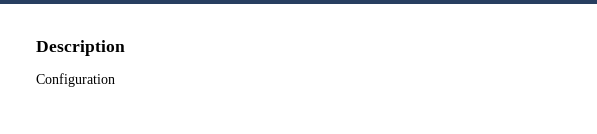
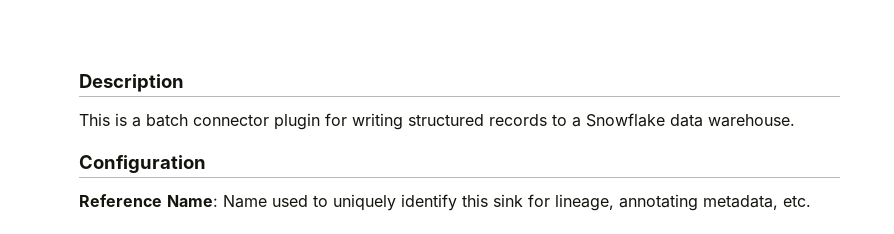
[36,73,115,87] Configuration -> [79,113,795,130] [79,155,206,173] [79,194,811,211] This is a batch connector plugin for writing structured records to a Snowflake data warehouse. // Configuration // Reference Name: Name used to uniquely identify this sink for lineage, annotating metadata, etc.

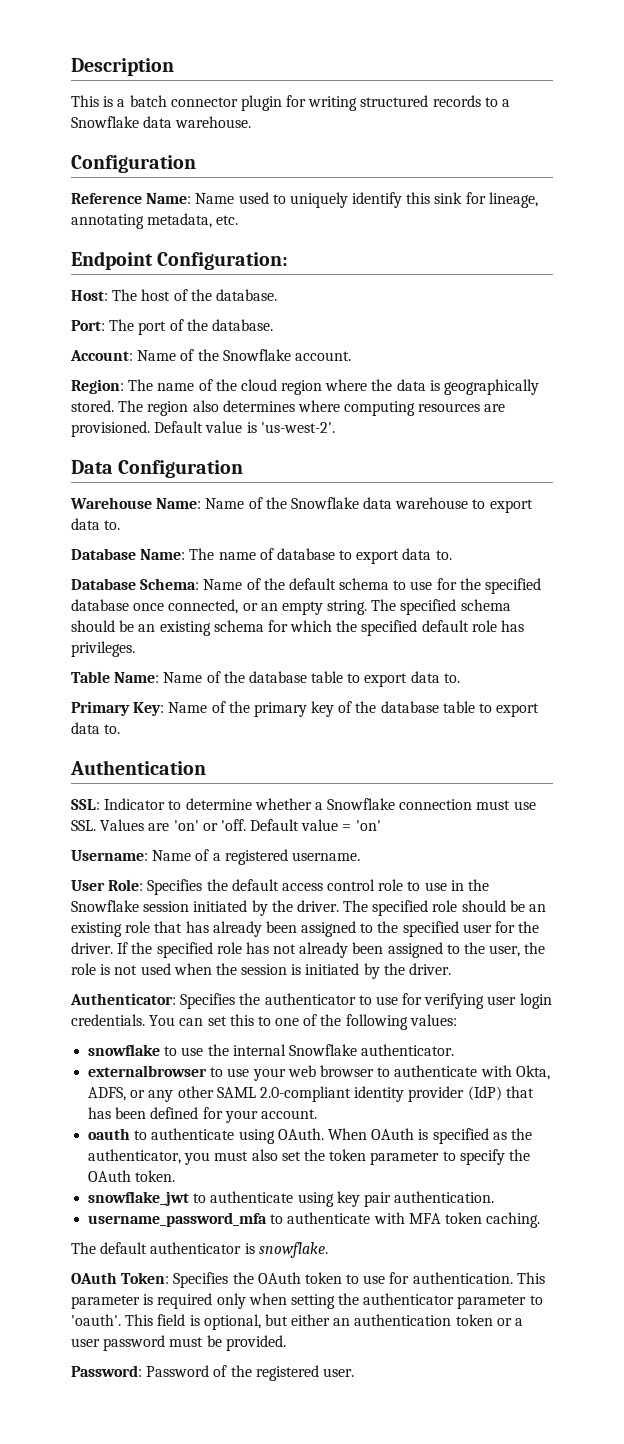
(811, 201) none -> [71,251,289,270] [71,289,277,301] [71,319,273,335] [70,349,351,361] [71,379,540,395] [71,400,506,416] [71,421,335,437] [71,460,244,478] [70,497,533,513] [71,518,121,530] [71,548,452,564] [71,578,542,594] [71,599,511,615] [71,620,525,636] [71,641,135,657] [71,671,460,687] [71,701,540,717] [71,722,121,734] [70,760,206,775] [71,798,536,810] [71,819,381,831] [71,849,360,865] [71,879,490,895] [71,900,547,916] [71,921,540,937] [71,942,546,958] [71,963,452,979] [70,993,552,1009] [71,1014,457,1030] [88,1044,455,1056] [88,1065,550,1081] [88,1086,534,1102] [88,1107,317,1123] [88,1128,532,1144] [88,1149,530,1165] [88,1170,176,1182] [88,1191,495,1207] [88,1212,541,1228] [71,1242,328,1258] [71,1272,545,1288] [71,1293,543,1309] [71,1314,524,1330] [71,1335,286,1351] [71,1365,354,1381] // Endpoint Configuration: // Host: The host of the database. // Port: The port of the database. // Account: Name of the Snowflake account. // Region: The name of the cloud region where the data is geographically stored. The region also determines where computing resources are provisioned. Default value is 'us-west-2'. // Data Configuration // Warehouse Name: Name of the Snowflake data warehouse to export data to. // Database Name: The name of database to export data to. // Database Schema: Name of the default schema to use for the specified database once connected, or an empty string. The specified schema should be an existing schema for which the specified default role has privileges. // Table Name: Name of the database table to export data to. // Primary Key: Name of the primary key of the database table to export data to. // Authentication // SSL: Indicator to determine whether a Snowflake connection must use SSL. Values are 'on' or 'off. Default value = 'on' // Username: Name of a registered username. // User Role: Specifies the default access control role to use in the Snowflake session initiated by the driver. The specified role should be an existing role that has already been assigned to the specified user for the driver. If the specified role has not already been assigned to the user, the role is not used when the session is initiated by the driver. // Authenticator: Specifies the authenticator to use for verifying user login credentials. You can set this to one of the following values: // snowflake to use the internal Snowflake authenticator. // externalbrowser to use your web browser to authenticate with Okta, ADFS, or any other SAML 2.0-compliant identity provider (IdP) that has been defined for your account. // oauth to authenticate using OAuth. When OAuth is specified as the authenticator, you must also set the token parameter to specify the OAuth token. // snowflake_jwt to authenticate using key pair authentication. // username_password_mfa to authenticate with MFA token caching. // The default authenticator is snowflake. // OAuth Token: Specifies the OAuth token to use for authentication. This parameter is required only when setting the authenticator parameter to 'oauth'. This field is optional, but either an authentication token or a user password must be provided. // Password: Password of the registered user.

